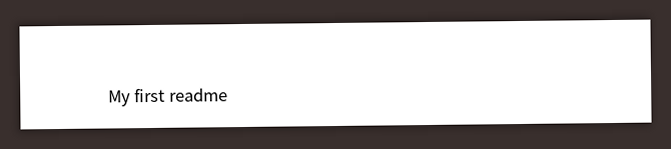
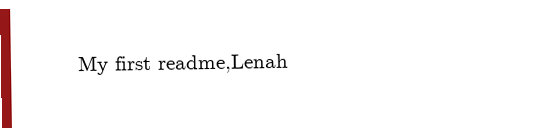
[168,88,228,102] readme -> [157,53,289,74] readme,Lenah

